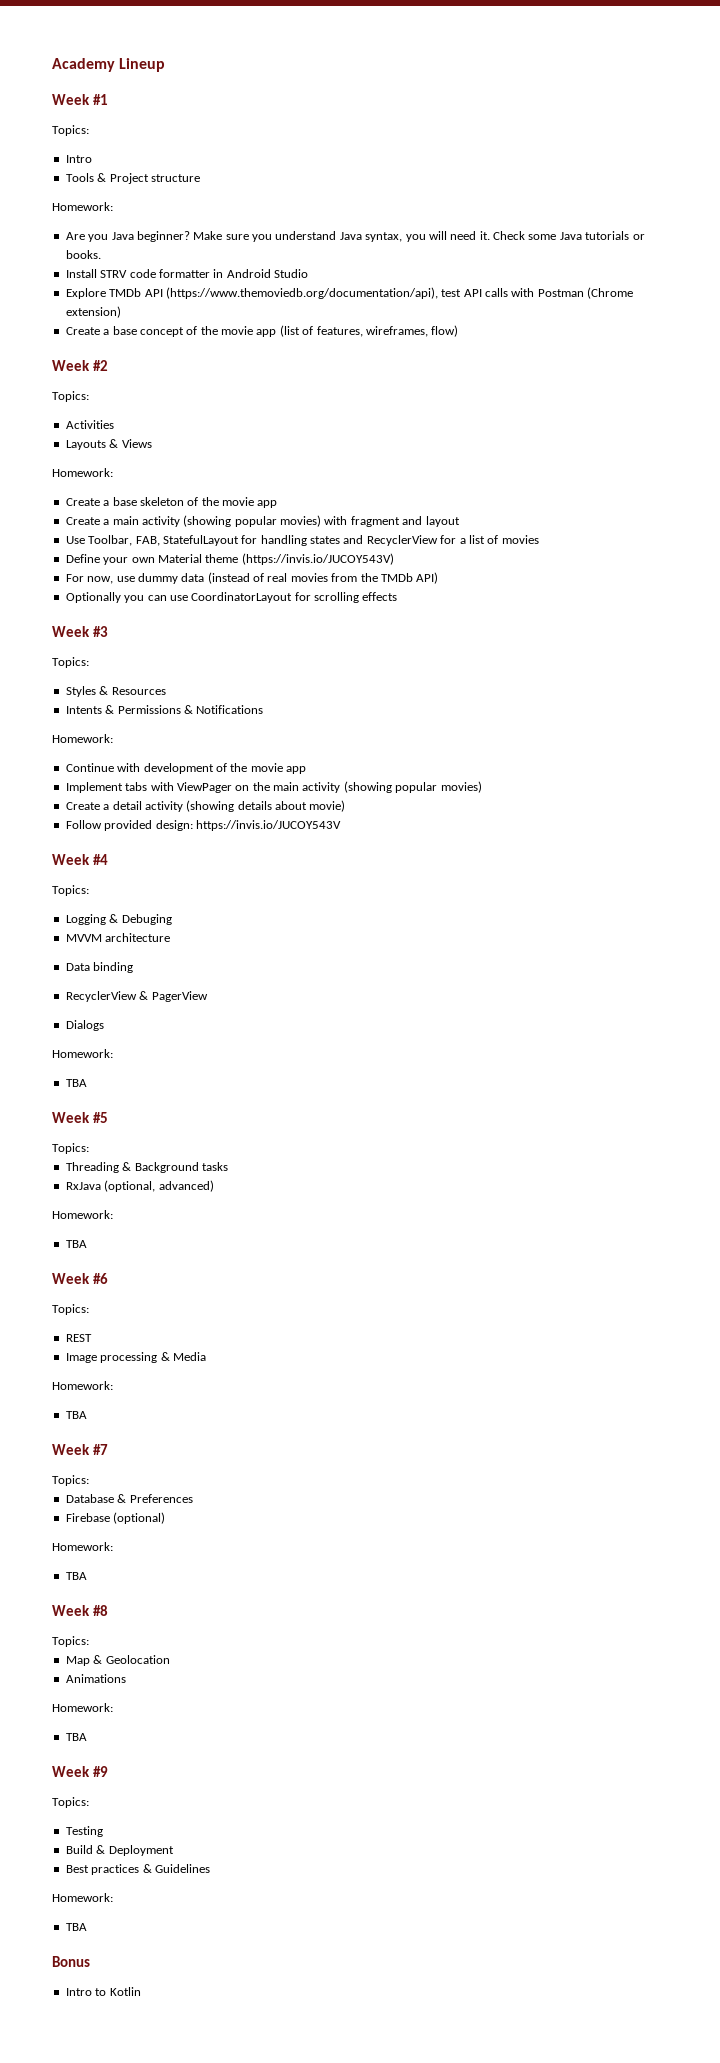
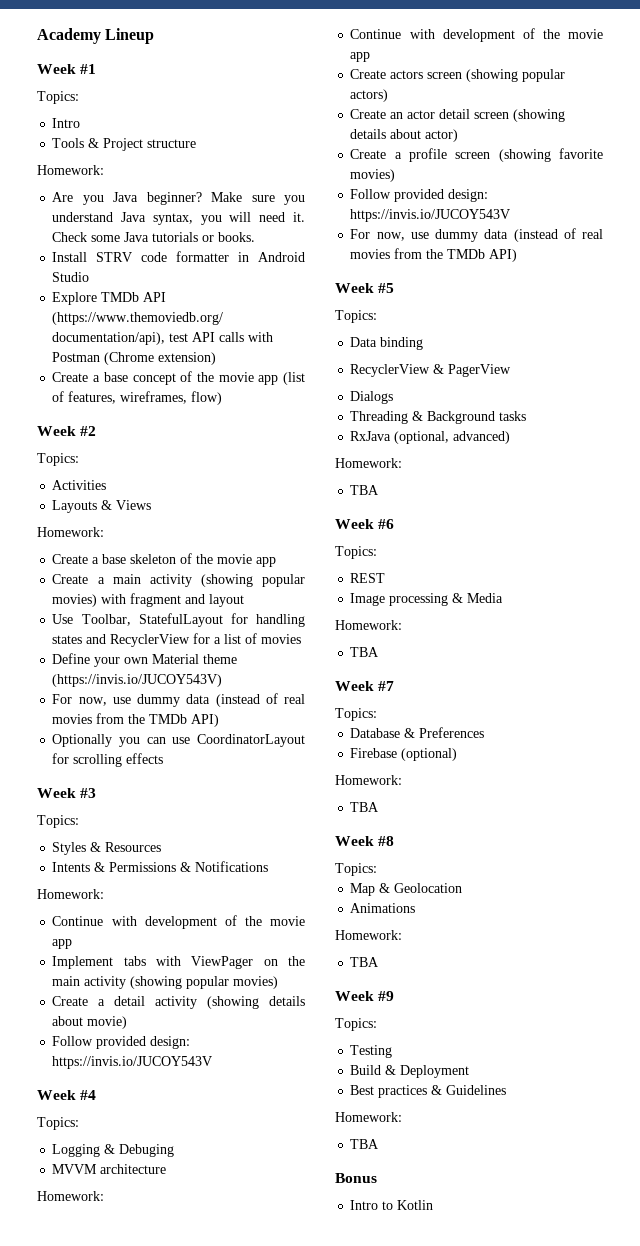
[135,536,160,546] FAB, -> (131, 620) none
(171, 937) none -> [37,1191,104,1201] [350,28,603,42] [350,52,371,62] [350,69,566,82] [350,89,389,102] [350,109,566,122] [350,129,459,142] [350,148,603,162] [350,169,396,182] [350,189,489,202] [350,209,511,222] [350,228,603,242] [350,248,518,262] [335,283,395,293] [335,310,377,323] // Homework: // Continue with development of the movie app // Create actors screen (showing popular actors) // Create an actor detail screen (showing details about actor) // Create a profile screen (showing favorite movies) // Follow provided design: https://invis.io/JUCOY543V // For now, use dummy data (instead of real movies from the TMDb API) // Week #5 // Topics:
[52,1049,113,1058] [65,1079,87,1087] [52,1112,108,1123] [52,1143,89,1154] // Homework: // TBA // Week #5 // Topics: -> (394, 397) none

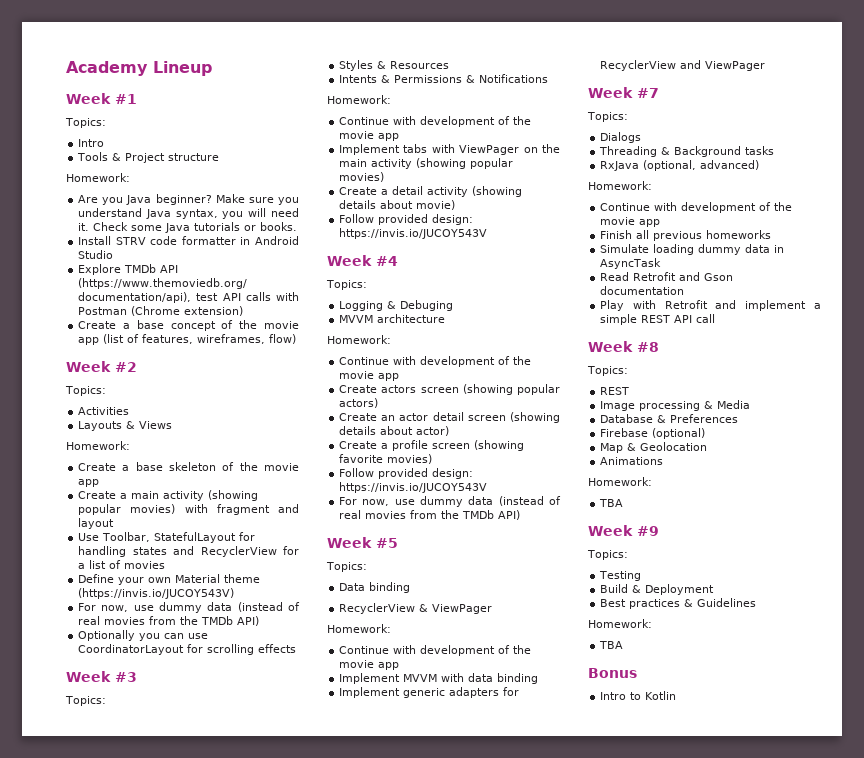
[448,364,512,377] PagerView -> [432,604,493,614] [327,624,391,633] [339,645,532,656] [339,660,400,670] [339,673,539,684] [339,687,520,698] [600,60,766,71] [588,87,659,98] [587,112,628,122] ViewPager // Homework: // Continue with development of the movie app // Implement MVVM with data binding // Implement generic adapters for RecyclerView and ViewPager // Week #7 // Topics:
[350,485,380,495] [335,519,395,529] TBA // Week #6 -> [600,202,793,213] [600,217,661,227] [600,230,772,241] [600,244,785,255] [600,258,662,269] [600,272,734,281] [600,286,685,295] [600,300,821,311] [600,314,716,325] [588,341,659,352] Continue with development of the movie app // Finish all previous homeworks // Simulate loading dummy data in AsyncTask // Read Retrofit and Gson documentation // Play with Retrofit and implement a simple REST API call // Week #8
[335,620,402,630] [350,647,380,657] [335,681,395,691] [335,708,377,721] // Homework: // TBA // Week #7 // Topics: -> (751, 404) none
[335,775,402,785] [350,802,380,812] [335,836,395,846] [335,863,377,876] // Homework: // TBA // Week #8 // Topics: -> (706, 433) none

